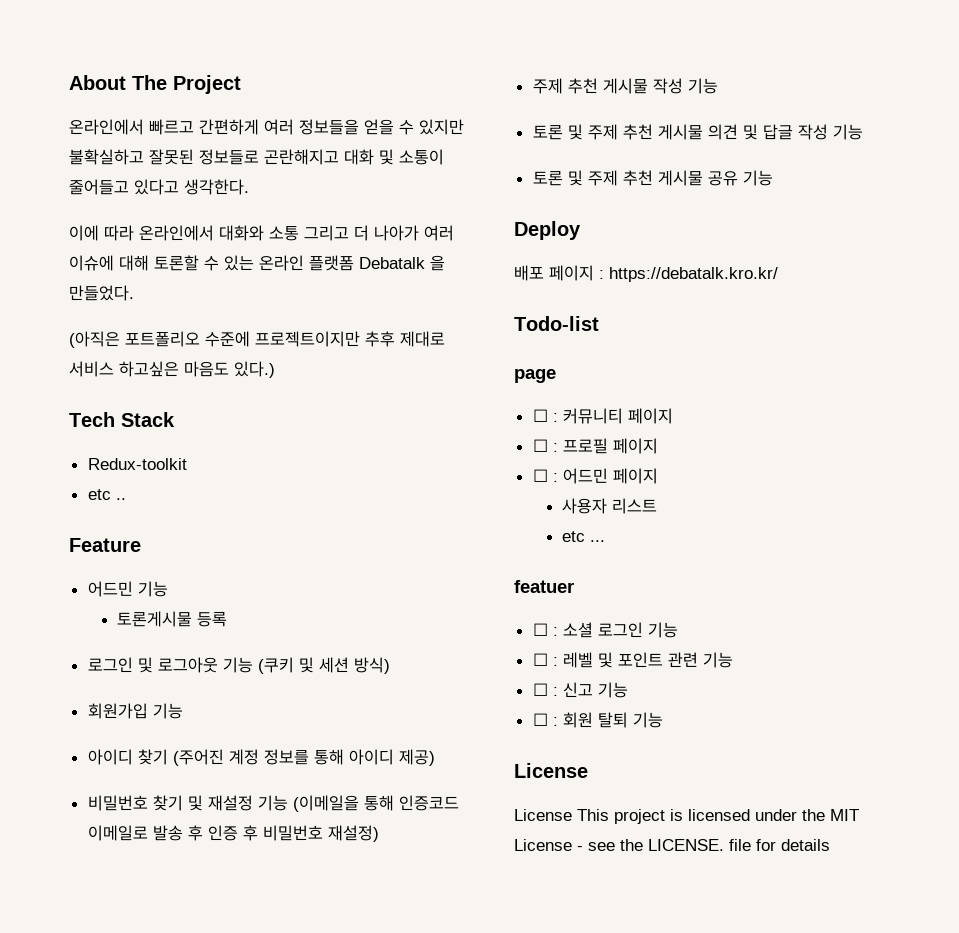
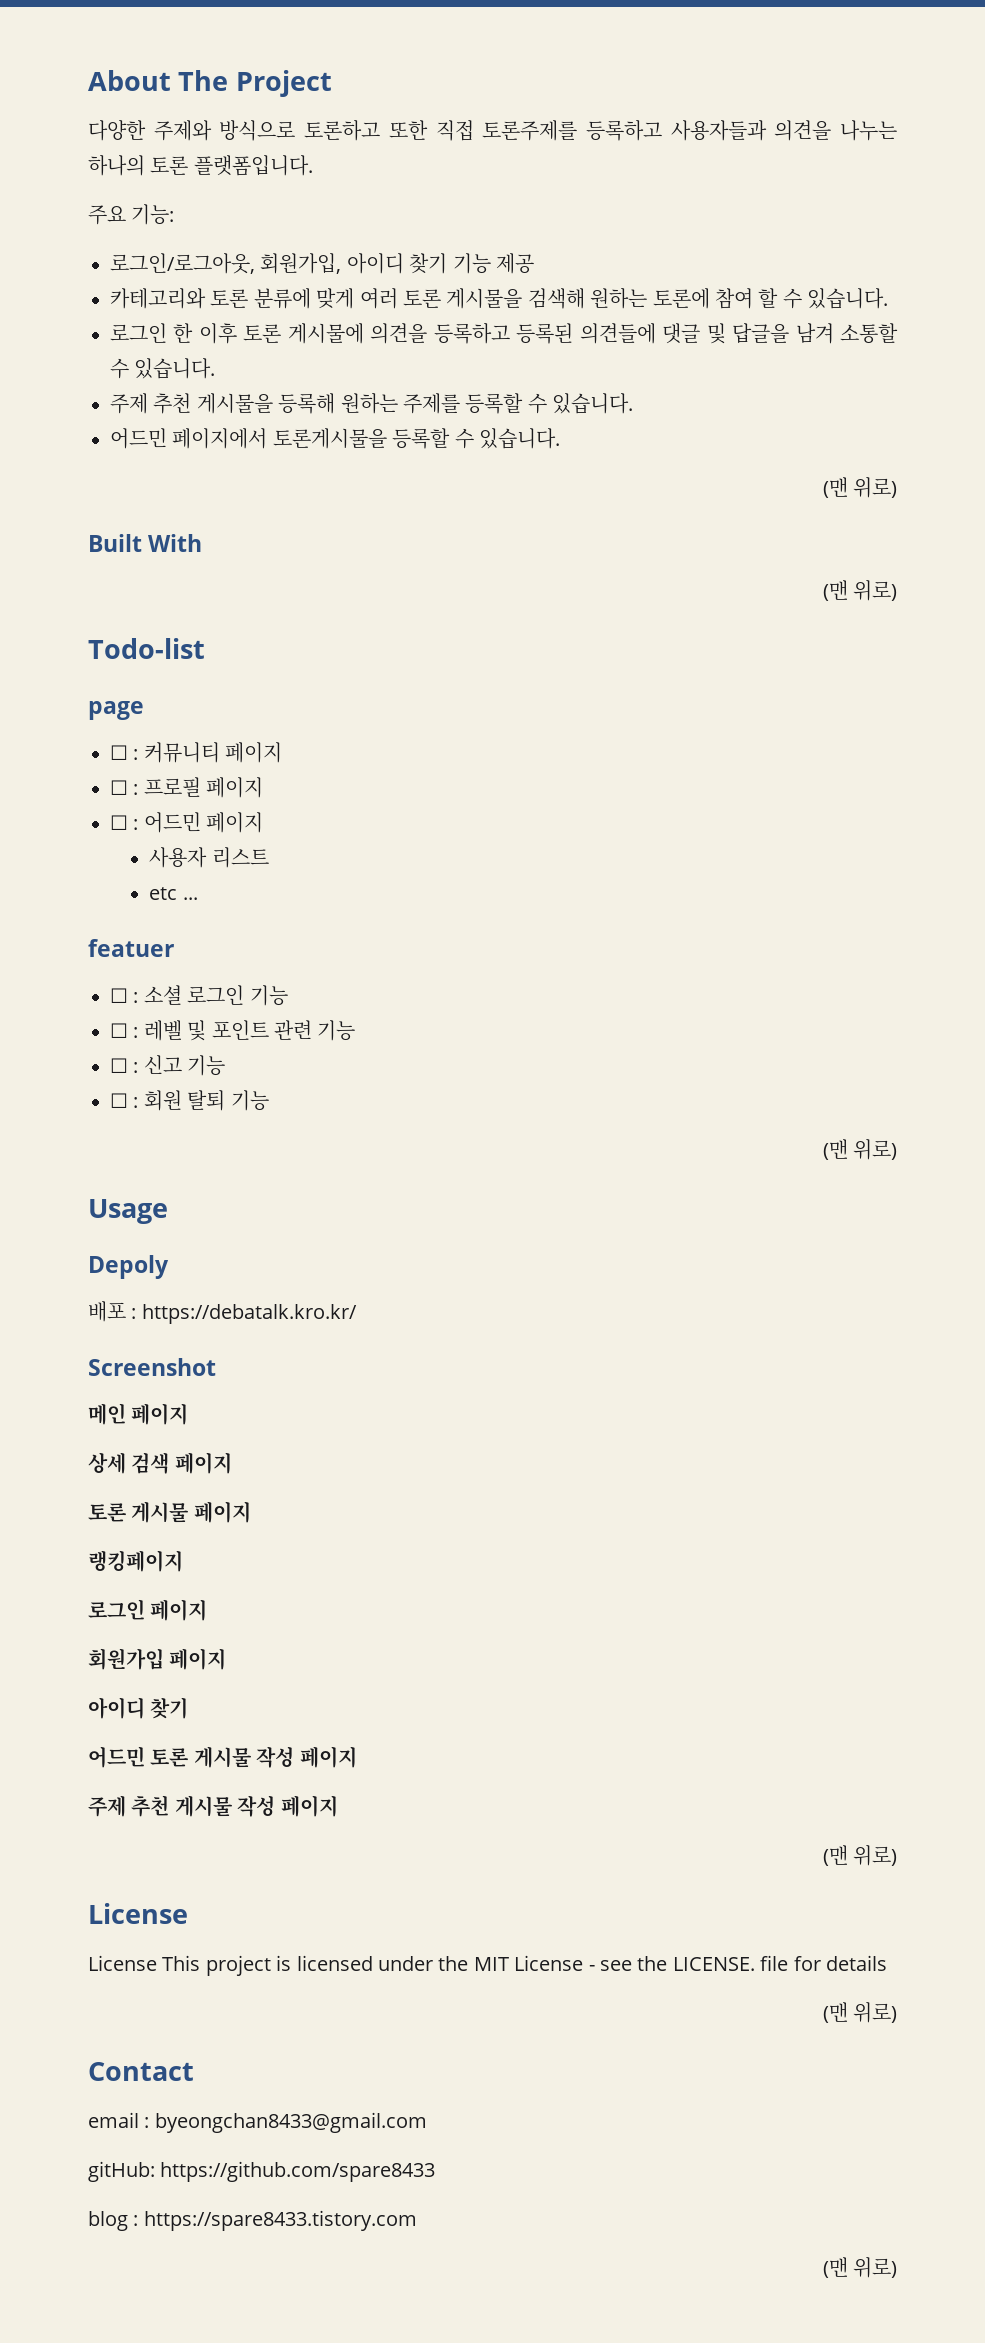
[69,119,464,135] [69,149,444,165] [69,179,249,195] [69,225,454,241] [69,255,445,271] [69,285,134,301] [69,331,445,348] [69,361,275,378] [69,412,175,427] [87,458,187,470] [87,489,126,500] [69,538,141,552] [87,581,168,597] [117,611,228,627] [87,657,390,674] [87,703,183,719] [87,749,435,766] [87,795,459,812] [87,825,379,842] [532,78,718,94] [532,124,863,140] [532,170,773,186] [514,221,581,240] [514,265,778,282] 온라인에서 빠르고 간편하게 여러 정보들을 얻을 수 있지만 불확실하고 잘못된 정보들로 곤란해지고 대화 및 소통이 줄어들고 있다고 생각한다. // 이에 따라 온라인에서 대화와 소통 그리고 더 나아가 여러 이슈에 대해 토론할 수 있는 온라인 플랫폼 Debatalk 을 만들었다. // (아직은 포트폴리오 수준에 프로젝트이지만 추후 제대로 서비스 하고싶은 마음도 있다.) // Tech Stack // Redux-toolkit // etc .. // Feature // 어드민 기능 // 토론게시물 등록 // 로그인 및 로그아웃 기능 (쿠키 및 세션 방식) // 회원가입 기능 // 아이디 찾기 (주어진 계정 정보를 통해 아이디 제공) // 비밀번호 찾기 및 재설정 기능 (이메일을 통해 인증코드 이메일로 발송 후 인증 후 비밀번호 재설정) // 주제 추천 게시물 작성 기능 // 토론 및 주제 추천 게시물 의견 및 답글 작성 기능 // 토론 및 주제 추천 게시물 공유 기능 // Deploy // 배포 페이지 : https://debatalk.kro.kr/ -> [88,120,898,141] [88,155,313,176] [88,204,175,225] [110,253,534,274] [110,288,889,309] [110,323,898,344] [110,358,216,379] [110,393,634,414] [110,428,560,449] [822,477,897,498] [88,534,203,552] [822,580,897,601] 다양한 주제와 방식으로 토론하고 또한 직접 토론주제를 등록하고 사용자들과 의견을 나누는 하나의 토론 플랫폼입니다. // 주요 기능: // 로그인/로그아웃, 회원가입, 아이디 찾기 기능 제공 // 카테고리와 토론 분류에 맞게 여러 토론 게시물을 검색해 원하는 토론에 참여 할 수 있습니다. // 로그인 한 이후 토론 게시물에 의견을 등록하고 등록된 의견들에 댓글 및 답글을 남겨 소통할 수 있습니다. // 주제 추천 게시물을 등록해 원하는 주제를 등록할 수 있습니다. // 어드민 페이지에서 토론게시물을 등록할 수 있습니다. // (맨 위로) // Built With // (맨 위로)
(663, 720) none -> [822,1139,897,1160] [88,1199,168,1224] [88,1255,169,1279] [88,1301,357,1324] [88,1358,216,1376] [88,1403,189,1425] [88,1452,232,1474] [88,1501,251,1523] [88,1550,183,1572] [88,1599,208,1621] [88,1648,227,1670] [88,1697,189,1719] [88,1746,357,1768] [88,1795,338,1817] [822,1845,897,1866] // (맨 위로) // Usage // Depoly // 배포 : https://debatalk.kro.kr/ // Screenshot // 메인 페이지 // 상세 검색 페이지 // 토론 게시물 페이지 // 랭킹페이지 // 로그인 페이지 // 회원가입 페이지 // 아이디 찾기 // 어드민 토론 게시물 작성 페이지 // 주제 추천 게시물 작성 페이지 // (맨 위로)
(830, 845) none -> [822,2002,897,2023] [88,2062,194,2081] [88,2112,427,2133] [88,2161,436,2182] [88,2210,417,2231] [822,2257,897,2278] // (맨 위로) // Contact // email : byeongchan8433@gmail.com // gitHub: https://github.com/spare8433 // blog : https://spare8433.tistory.com // (맨 위로)

